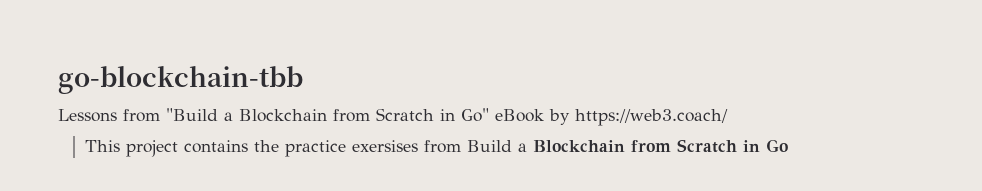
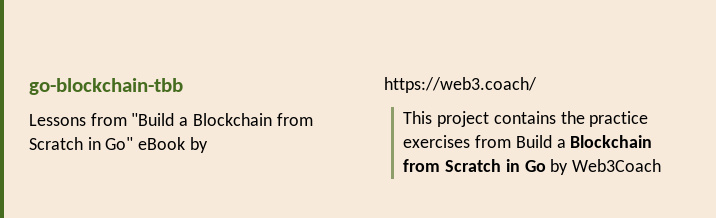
[351,140,418,152] exersises -> [403,135,471,148] exercises
(788, 145) none -> [550,159,662,175] by Web3Coach

